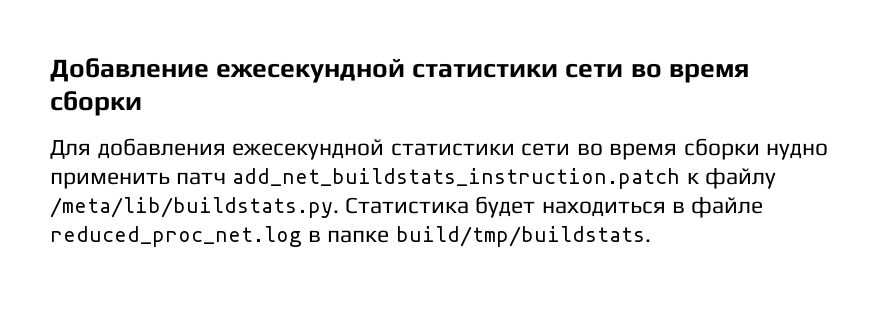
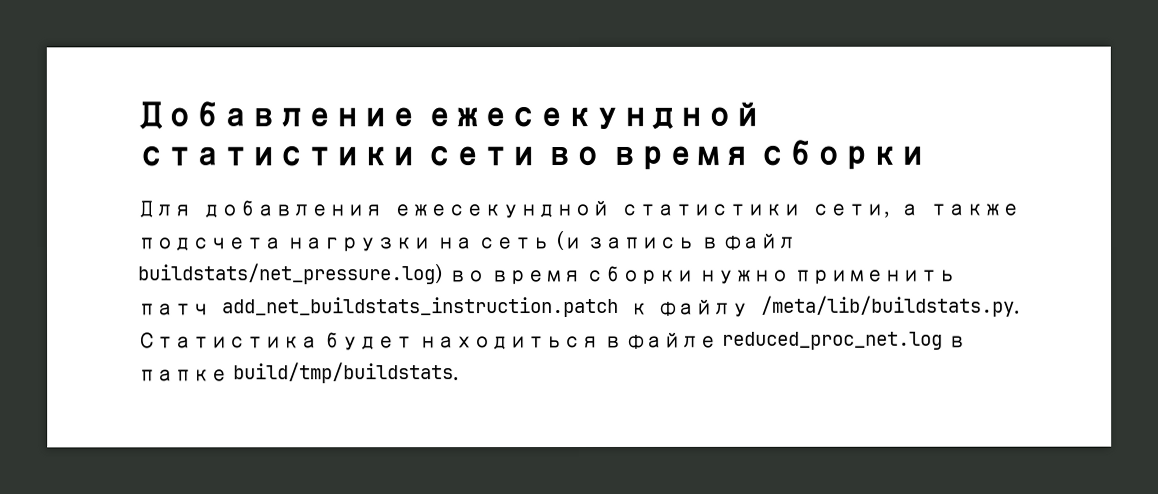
[521,138,828,160] сети во время сборки нудно -> [811,203,1020,218] [137,230,797,252] [138,263,791,285] сети, а также подсчета нагрузки на сеть (и запись в файл buildstats/net_pressure.log) во время сборки нужно

